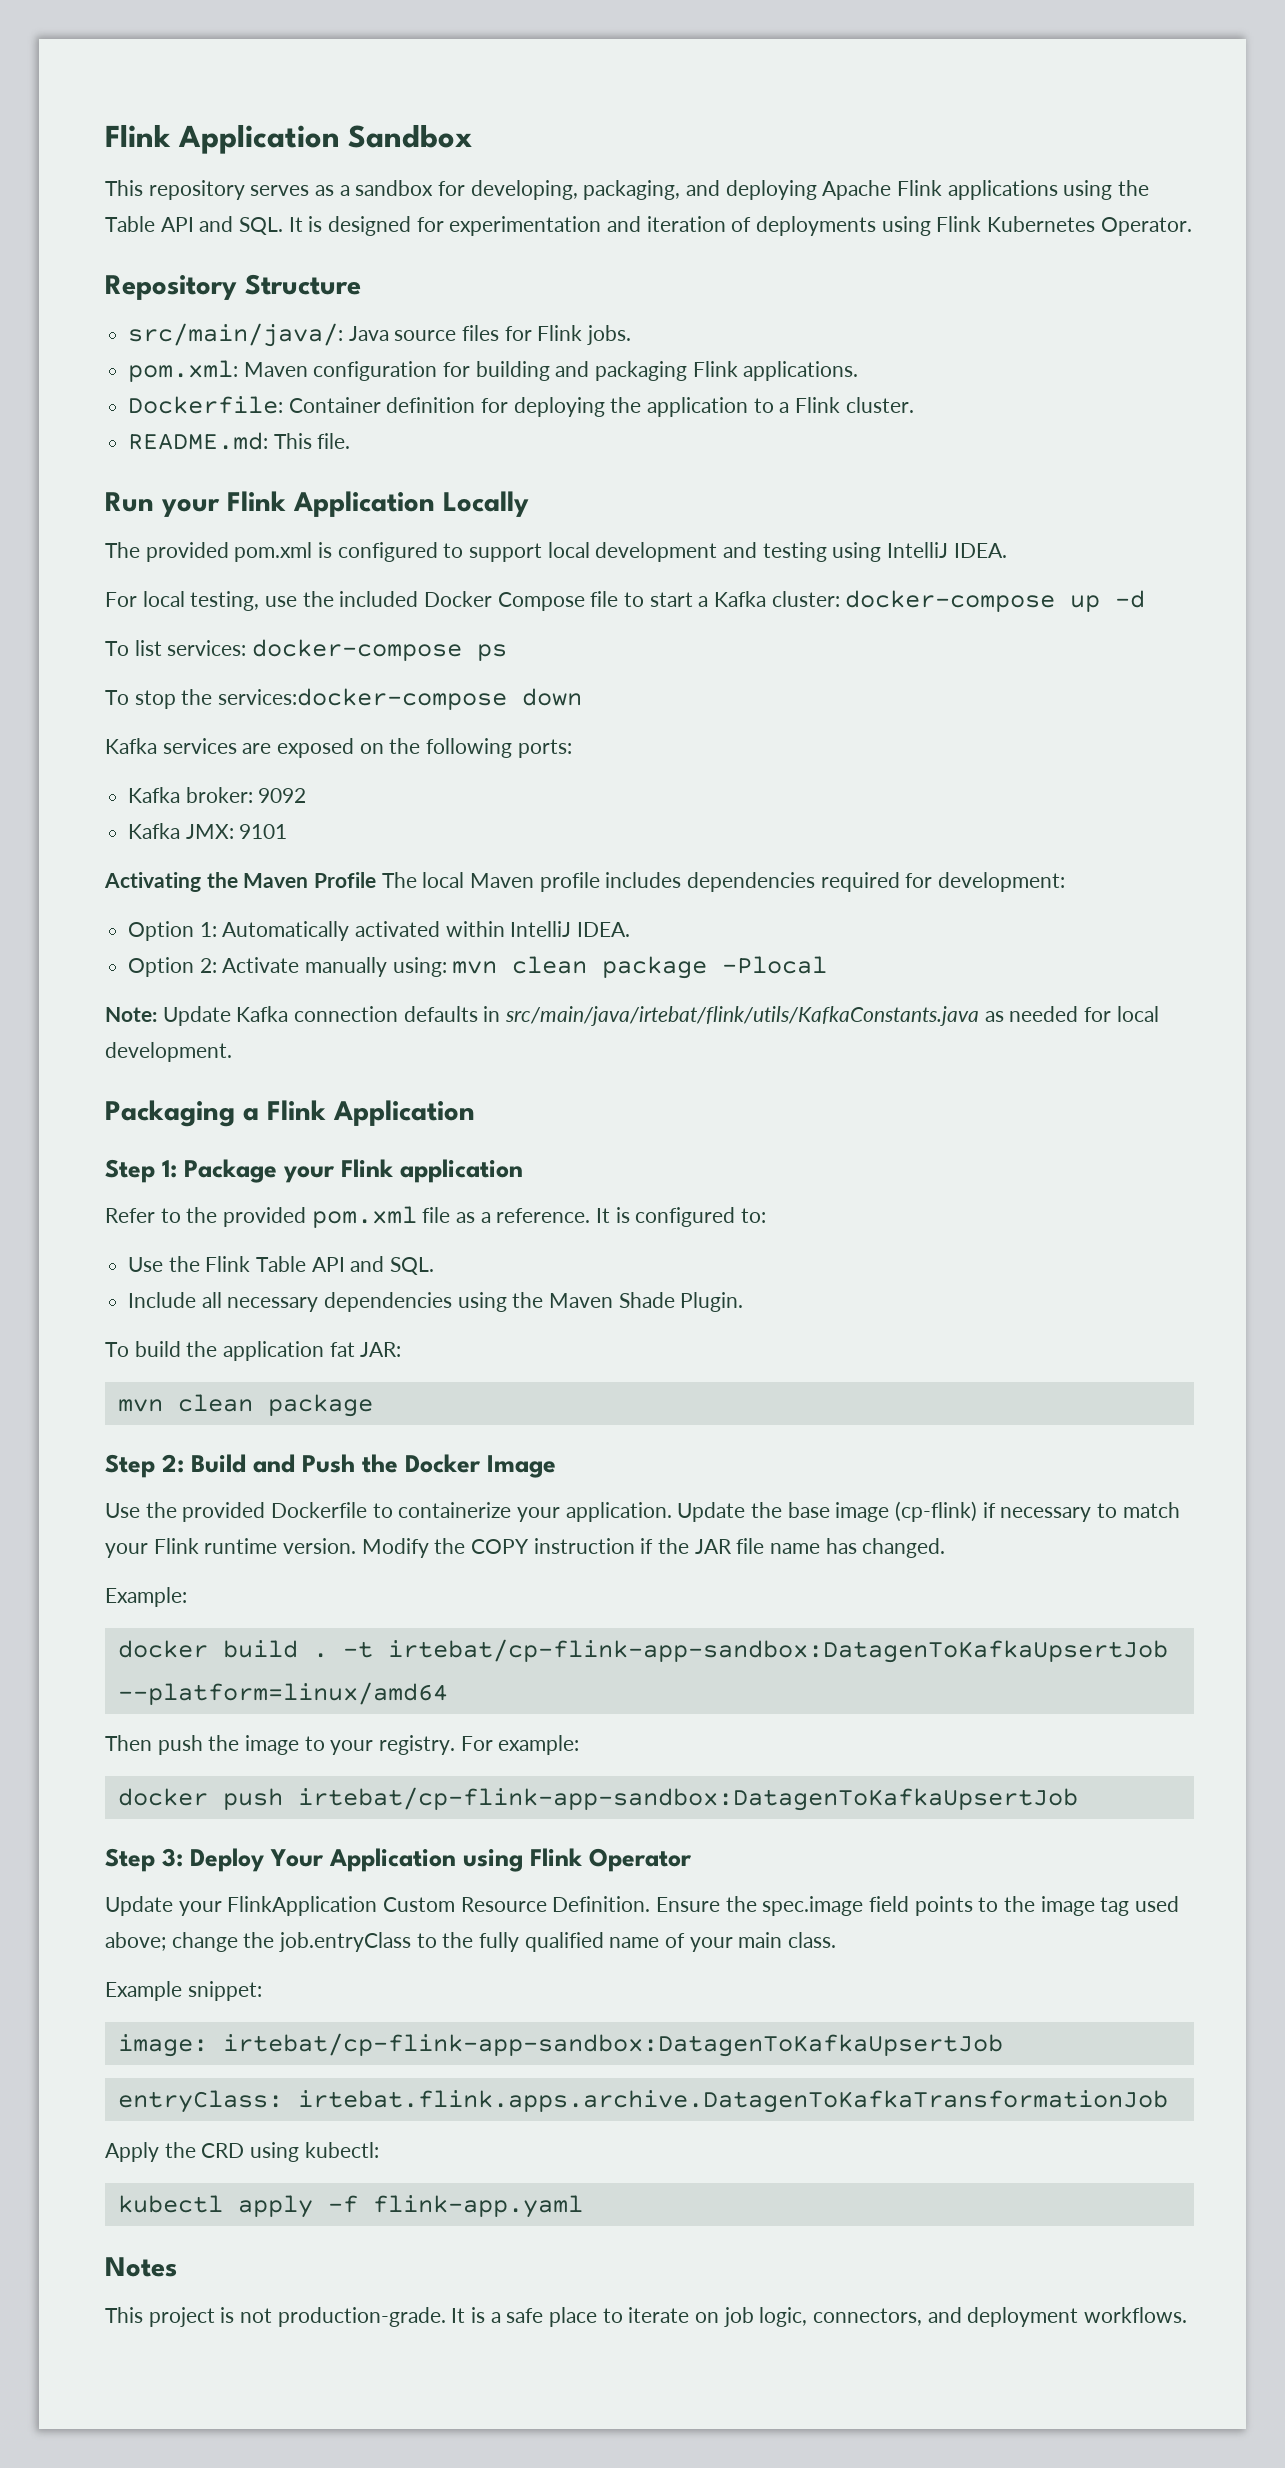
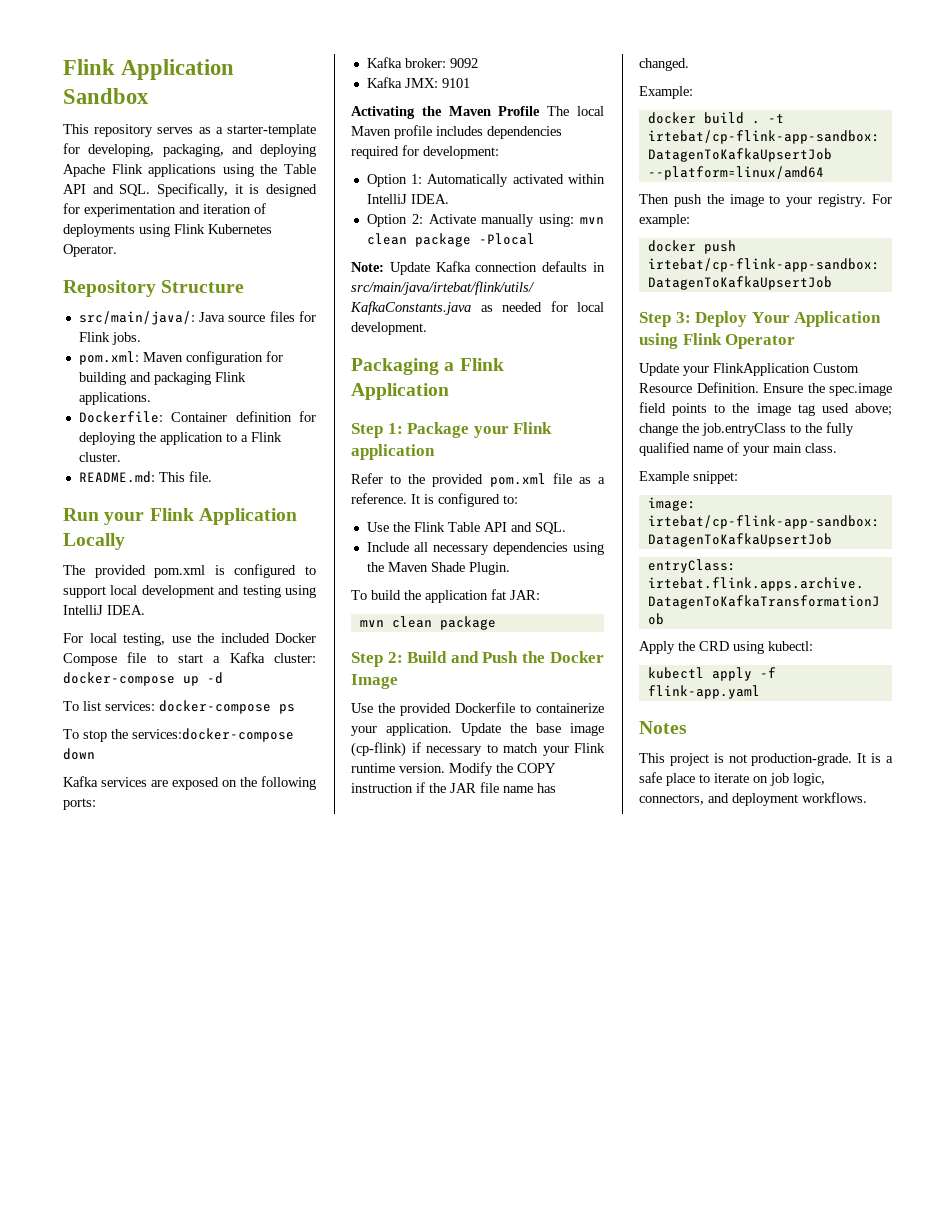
[355,180,434,196] sandbox -> [226,124,316,137] starter-template
[288,217,303,232] It -> [157,183,243,197] Specifically, it

